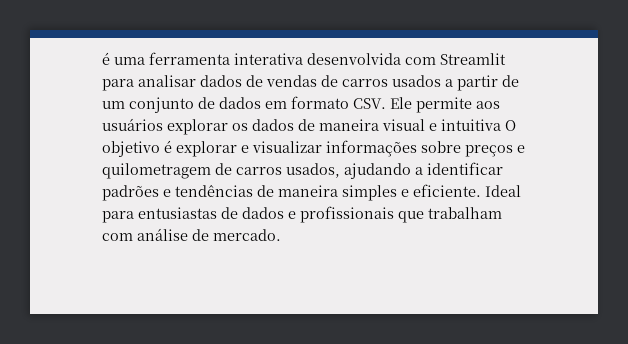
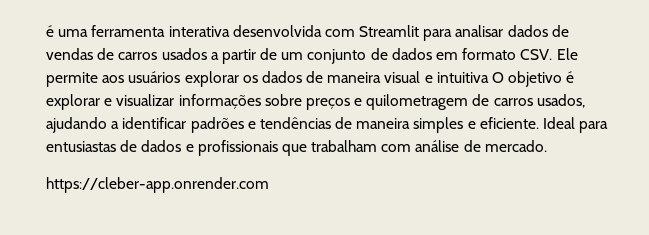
(281, 235) none -> [46,177,269,193] // https://cleber-app.onrender.com

